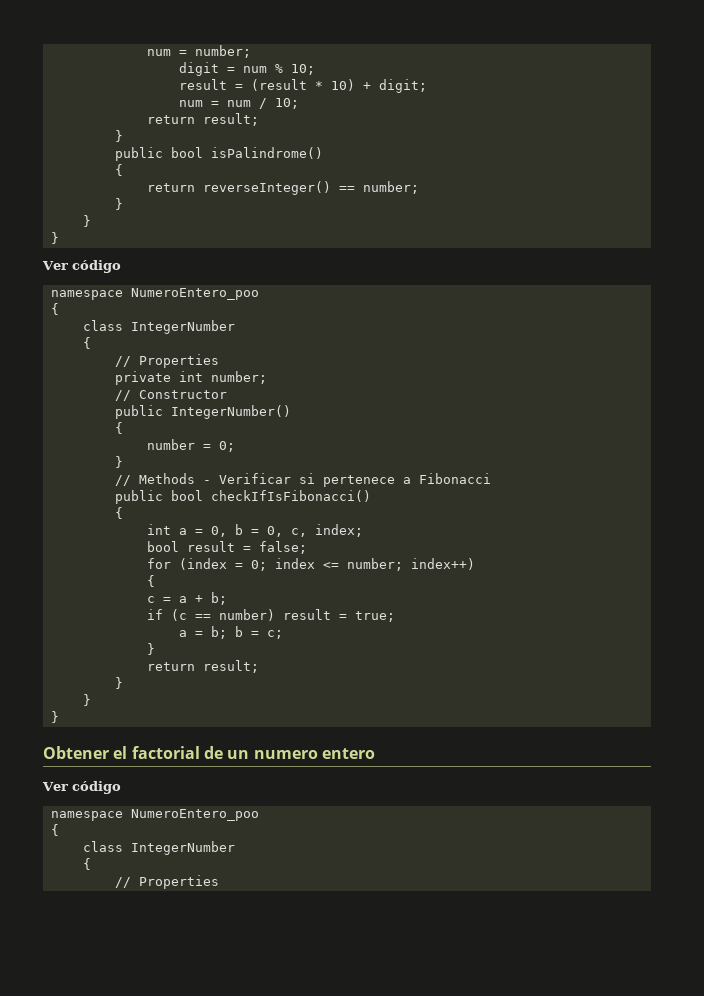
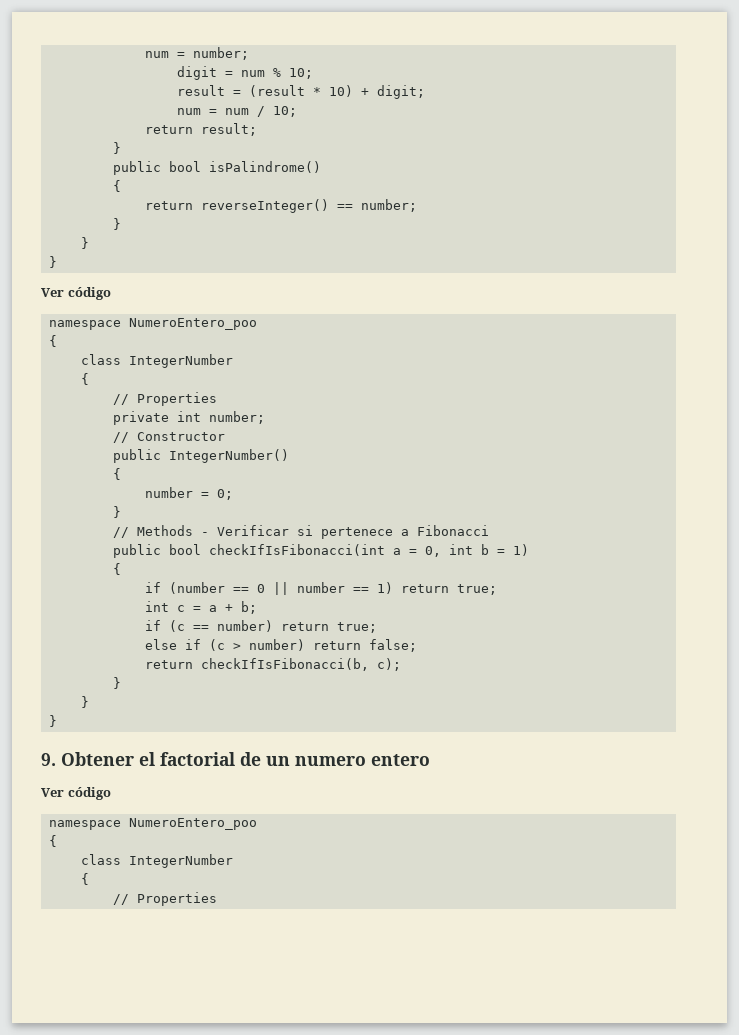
[210,490,371,502] [114,507,123,519] [146,524,363,537] [146,541,307,554] [146,558,475,571] [146,575,155,587] checkIfIsFibonacci() // { // int a = 0, b = 0, c, index; // bool result = false; // for (index = 0; index <= number; index++) // { // -> [208,544,529,557] [112,563,121,575] [144,582,497,595] [144,601,169,612] checkIfIsFibonacci(int a = 0, int b = 1) // { // if (number == 0 || number == 1) return true; // int
[282,609,395,622] [178,626,283,639] [146,643,155,655] [146,660,259,673] [114,677,123,689] [82,694,91,706] [50,711,59,723] result = true; // a = b; b = c; // } // return result; // } // } // } // -> [280,622,377,633] [144,639,417,652] [144,658,401,671] [112,677,121,689] [80,696,89,708] [48,715,57,727] [41,753,56,766] return true; // else if (c > number) return false; // return checkIfIsFibonacci(b, c); // } // } // } // 9.

